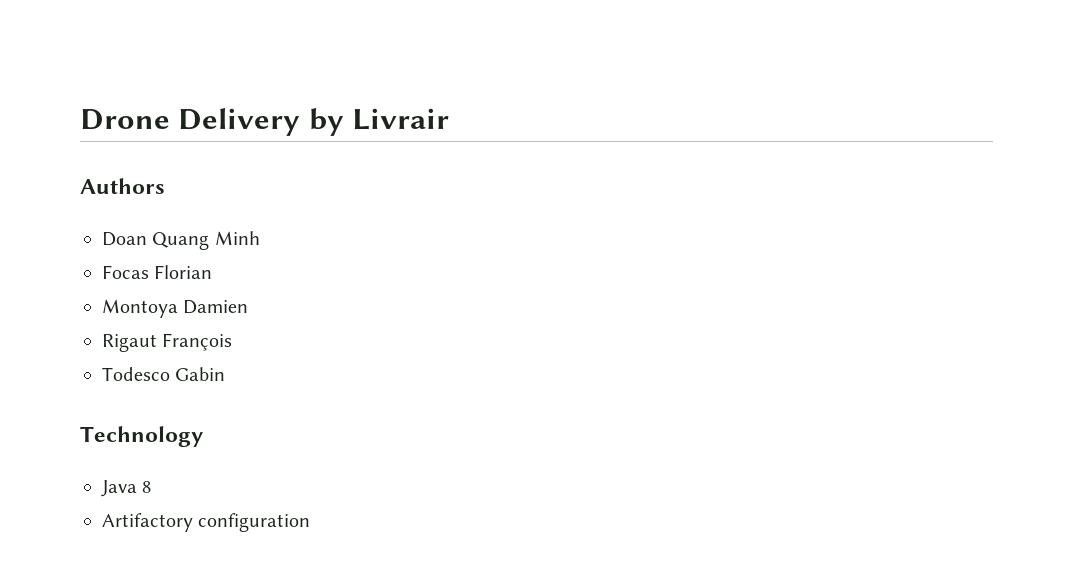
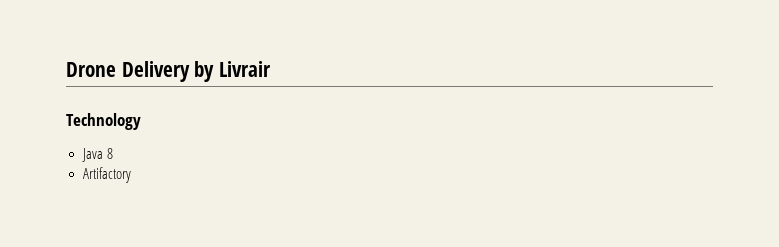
[80,178,165,194] [102,231,260,250] [102,265,213,279] [102,299,249,318] [102,333,233,352] [102,367,226,381] // Authors // Doan Quang Minh // Focas Florian // Montoya Damien // Rigaut François // Todesco Gabin -> (272, 69) none
[198,513,311,532] configuration -> (131, 175) none

